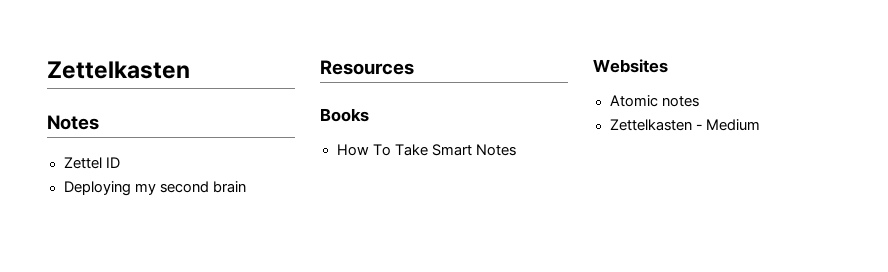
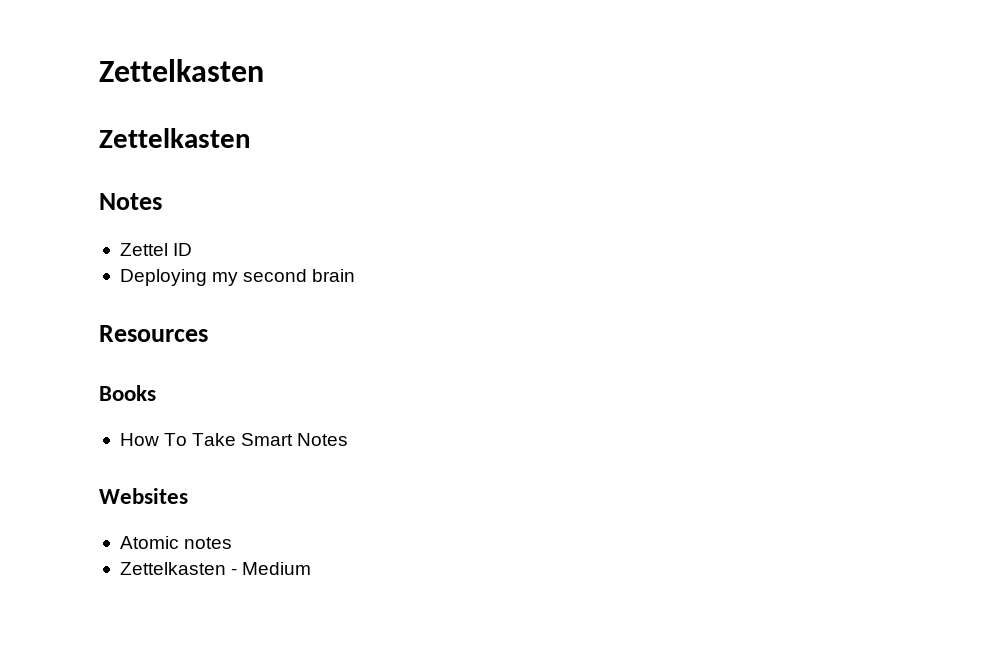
[47,61,190,79] Zettelkasten -> [99,59,264,82] [99,128,251,148] Zettelkasten // Zettelkasten

